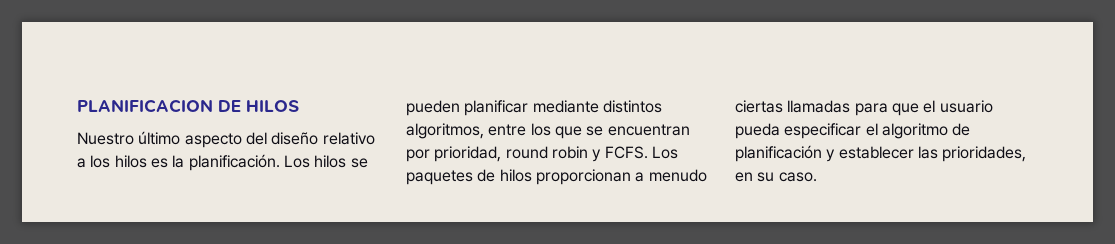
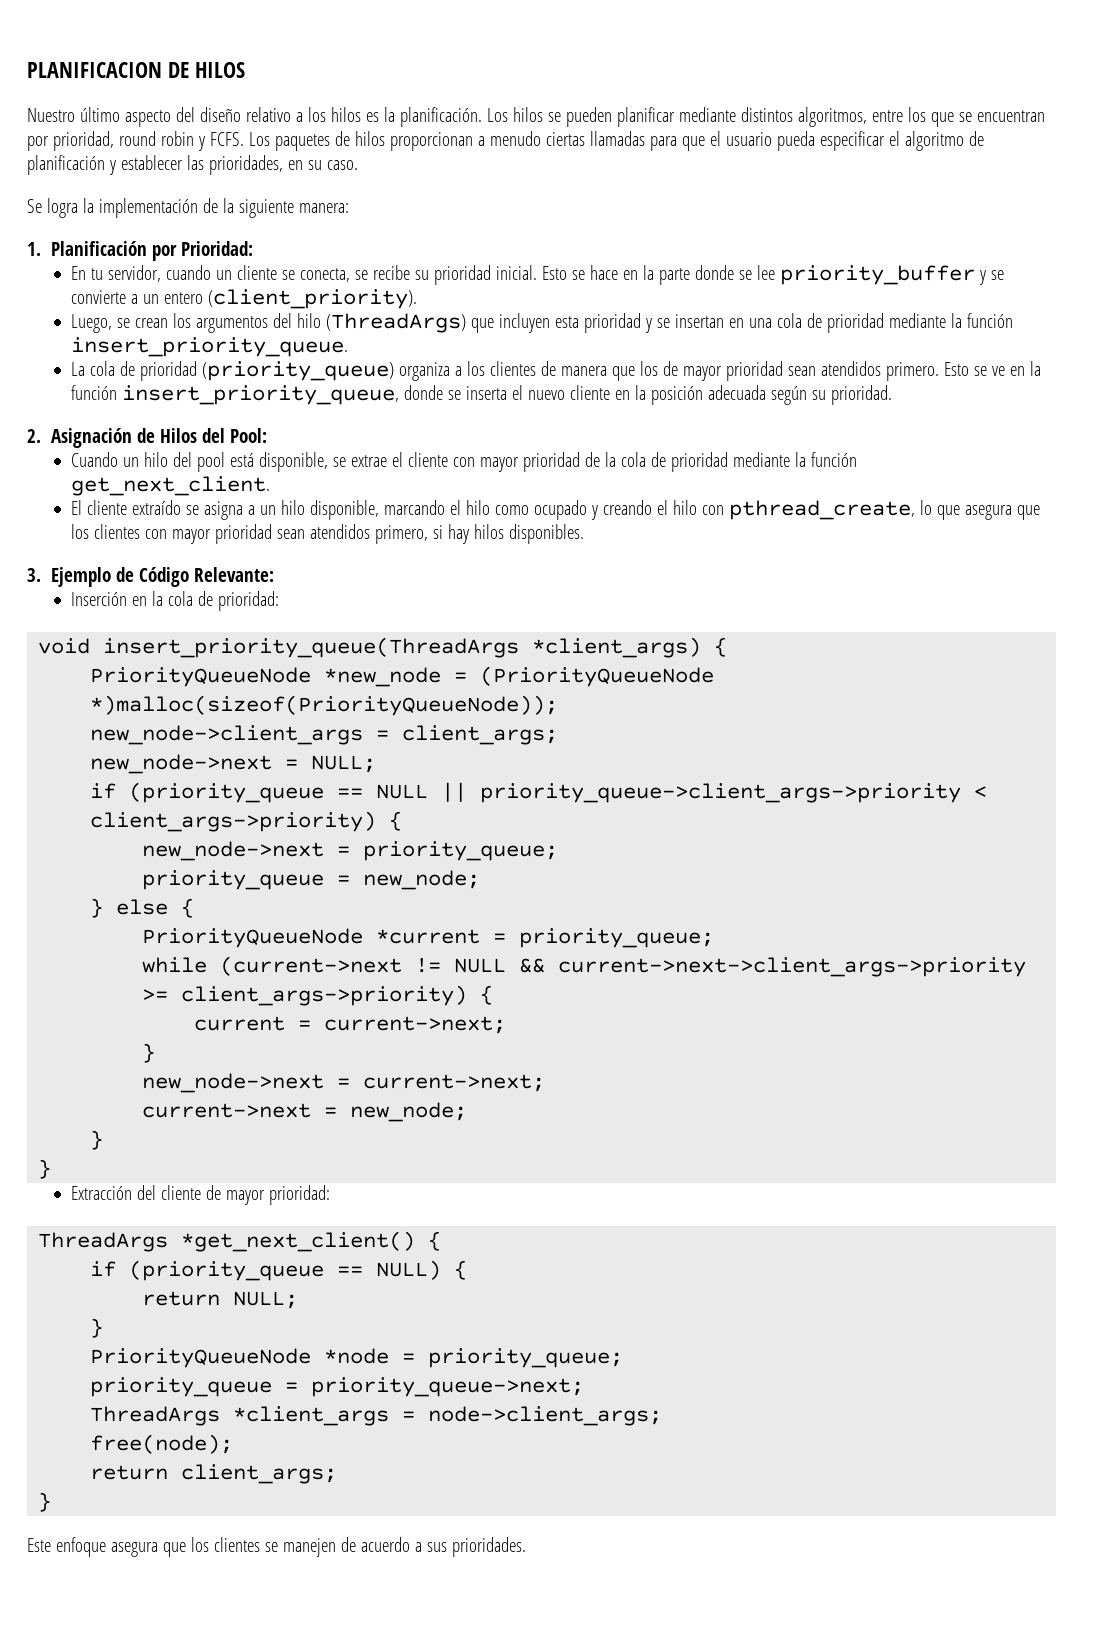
(817, 177) none -> [27,198,349,218] [27,241,253,261] [71,265,1004,285] [71,289,417,309] [71,313,1013,333] [71,337,349,357] [71,361,1041,381] [71,385,892,405] [27,428,267,448] [71,452,857,472] [71,476,271,496] [71,500,1040,520] [71,524,584,544] [27,567,274,587] [71,591,279,611] [38,637,728,658] [90,666,715,687] [90,695,559,716] [90,725,559,745] [90,754,377,774] [90,782,988,803] [90,811,403,832] [142,841,559,861] [142,870,481,890] [90,898,195,918] [142,928,715,948] [142,956,1027,977] [142,985,494,1006] [194,1016,507,1034] [142,1043,156,1063] [142,1073,546,1093] [142,1102,468,1122] [90,1130,104,1150] [38,1159,52,1179] [71,1185,330,1205] [38,1231,442,1252] [90,1260,468,1281] [142,1291,299,1309] [90,1318,104,1338] [90,1348,624,1368] [90,1377,585,1397] [90,1406,663,1426] [90,1434,234,1454] [90,1464,338,1484] [38,1492,52,1512] [27,1537,526,1557] // Se logra la implementación de la siguiente manera: // 1. Planificación por Prioridad: // En tu servidor, cuando un cliente se conecta, se recibe su prioridad inicial. Esto se hace en la parte donde se lee priority_buffer y se convierte a un entero (client_priority). // Luego, se crean los argumentos del hilo (ThreadArgs) que incluyen esta prioridad y se insertan en una cola de prioridad mediante la función insert_priority_queue. // La cola de prioridad (priority_queue) organiza a los clientes de manera que los de mayor prioridad sean atendidos primero. Esto se ve en la función insert_priority_queue, donde se inserta el nuevo cliente en la posición adecuada según su prioridad. // 2. Asignación de Hilos del Pool: // Cuando un hilo del pool está disponible, se extrae el cliente con mayor prioridad de la cola de prioridad mediante la función get_next_client. // El cliente extraído se asigna a un hilo disponible, marcando el hilo como ocupado y creando el hilo con pthread_create, lo que asegura que los clientes con mayor prioridad sean atendidos primero, si hay hilos disponibles. // 3. Ejemplo de Código Relevante: // Inserción en la cola de prioridad: // void insert_priority_queue(ThreadArgs *client_args) { // PriorityQueueNode *new_node = (PriorityQueueNode *)malloc(sizeof(PriorityQueueNode)); // new_node->client_args = client_args; // new_node->next = NULL; // if (priority_queue == NULL || priority_queue->client_args->priority < client_args->priority) { // new_node->next = priority_queue; // priority_queue = new_node; // } else { // PriorityQueueNode *current = priority_queue; // while (current->next != NULL && current->next->client_args->priority >= client_args->priority) { // current = current->next; // } // new_node->next = current->next; // current->next = new_node; // } // } // Extracción del cliente de mayor prioridad: // ThreadArgs *get_next_client() { // if (priority_queue == NULL) { // return NULL; // } // PriorityQueueNode *node = priority_queue; // priority_queue = priority_queue->next; // ThreadArgs *client_args = node->client_args; // free(node); // return client_args; // } // Este enfoque asegura que los clientes se manejen de acuerdo a sus prioridades.

